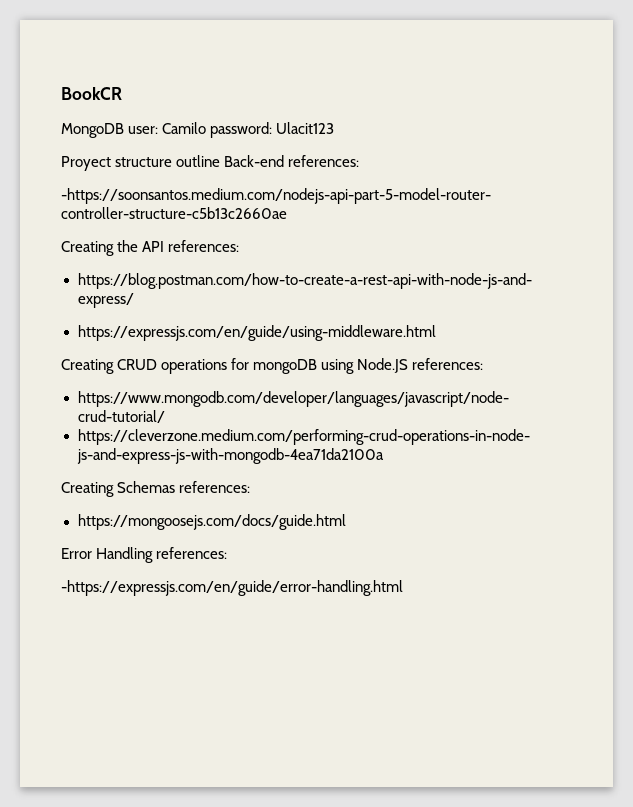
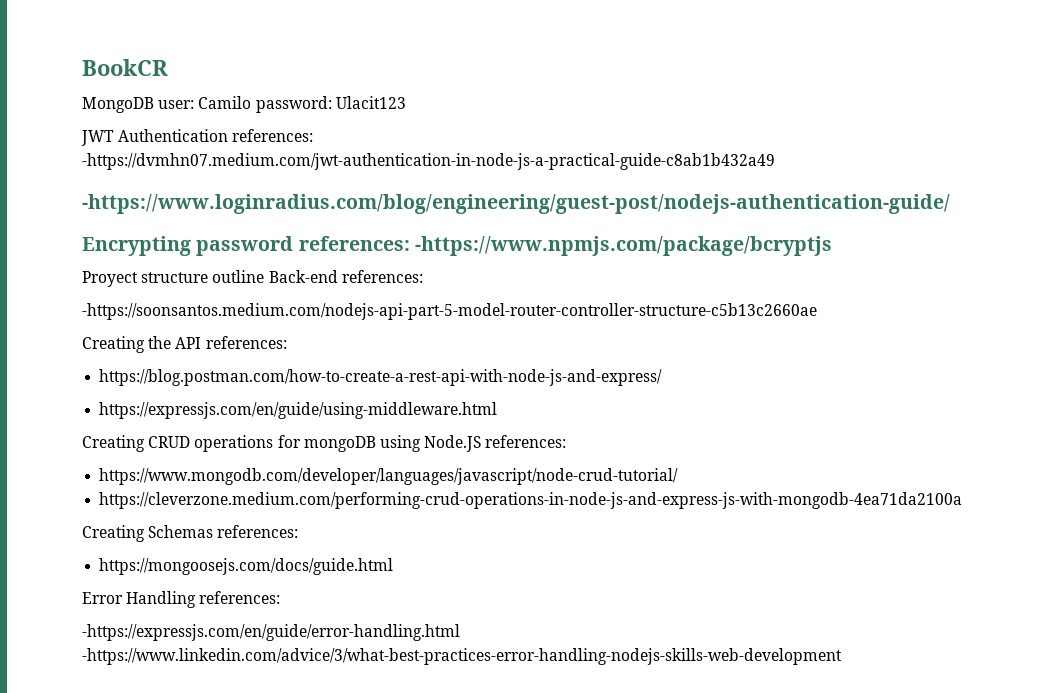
(335, 128) none -> [81,129,314,146] [82,153,775,170] [82,194,950,214] [82,236,832,256] // JWT Authentication references: -https://dvmhn07.medium.com/jwt-authentication-in-node-js-a-practical-guide-c8ab1b432a49 // -https://www.loginradius.com/blog/engineering/guest-post/nodejs-authentication-guide/ // Encrypting password references: -https://www.npmjs.com/package/bcryptjs
(403, 588) none -> [82,648,842,665] -https://www.linkedin.com/advice/3/what-best-practices-error-handling-nodejs-skills-web-development

